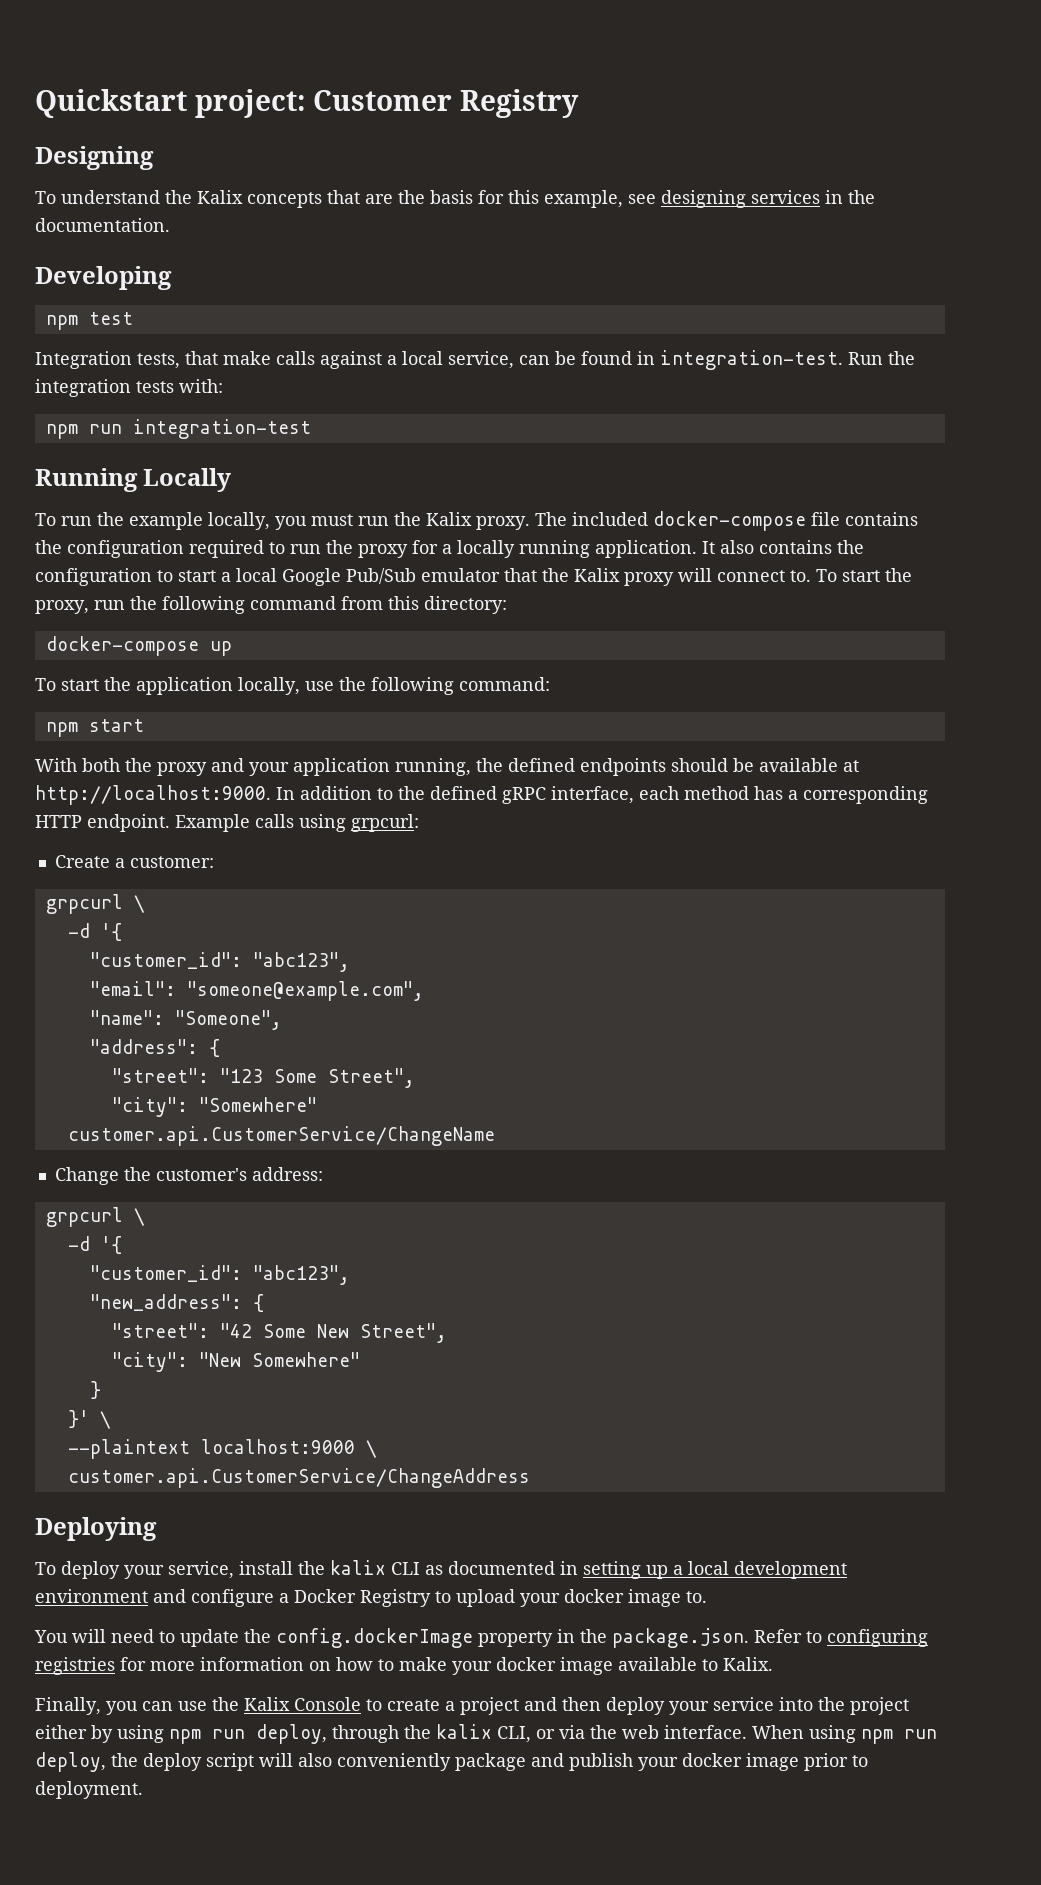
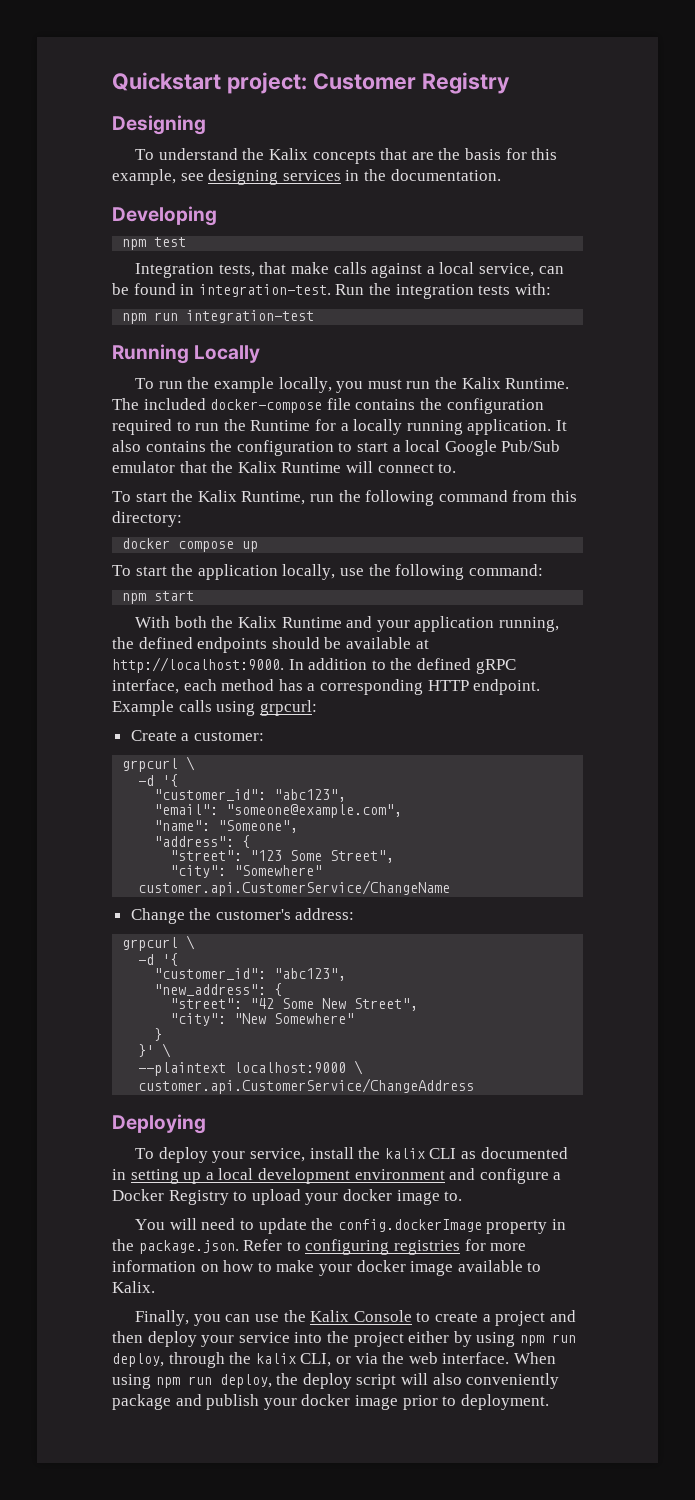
[476,516,530,530] proxy. -> [505,378,570,389] Runtime.
[358,544,408,558] proxy -> [250,420,311,431] Runtime
[624,572,674,586] proxy -> [281,462,342,473] Runtime
[816,568,912,582] [35,600,89,614] To start the proxy, -> [112,490,306,505] // To start the Kalix Runtime,
[45,636,199,656] docker-compose -> [122,538,235,552] docker compose
[157,762,207,776] proxy -> [238,616,342,628] Kalix Runtime

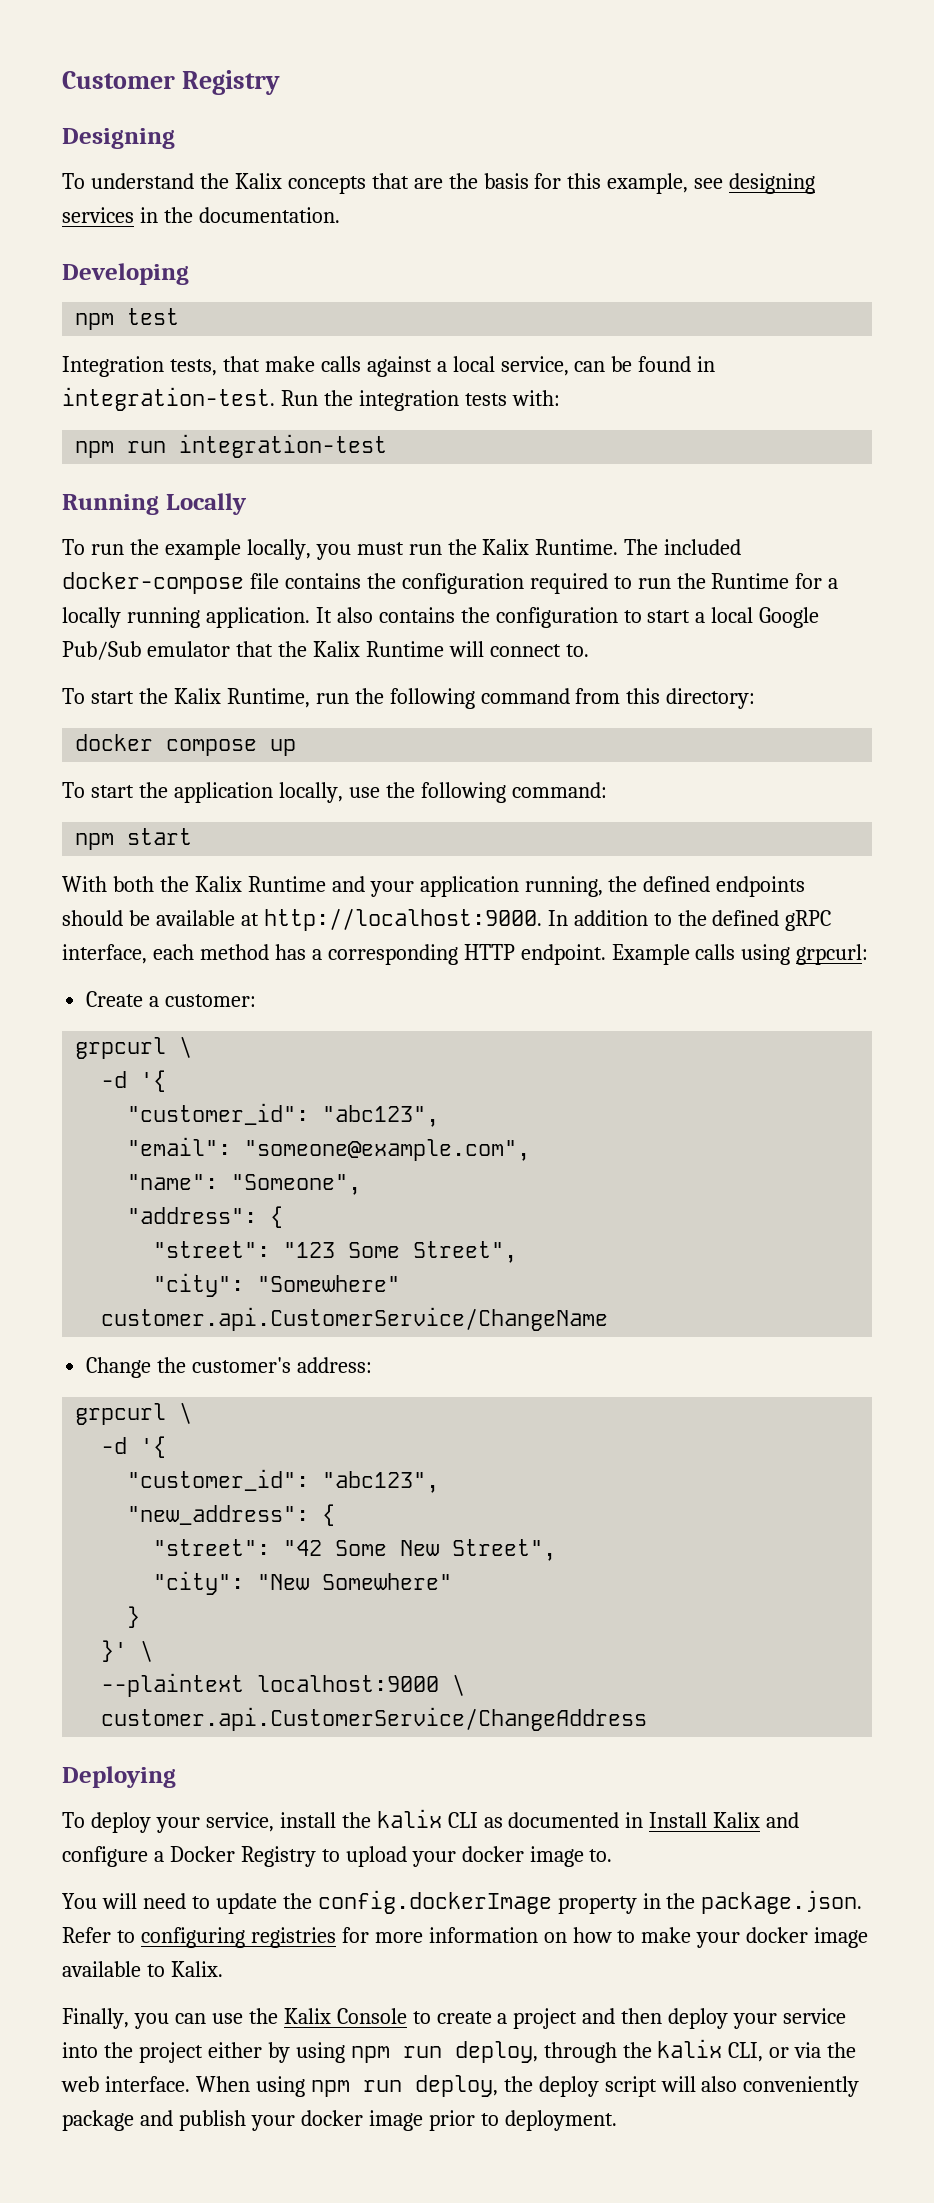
[112,72,307,94] Quickstart project: -> (62, 80) none
[130,1168,445,1184] setting up a local development environment -> [649,1812,761,1828] Install Kalix

